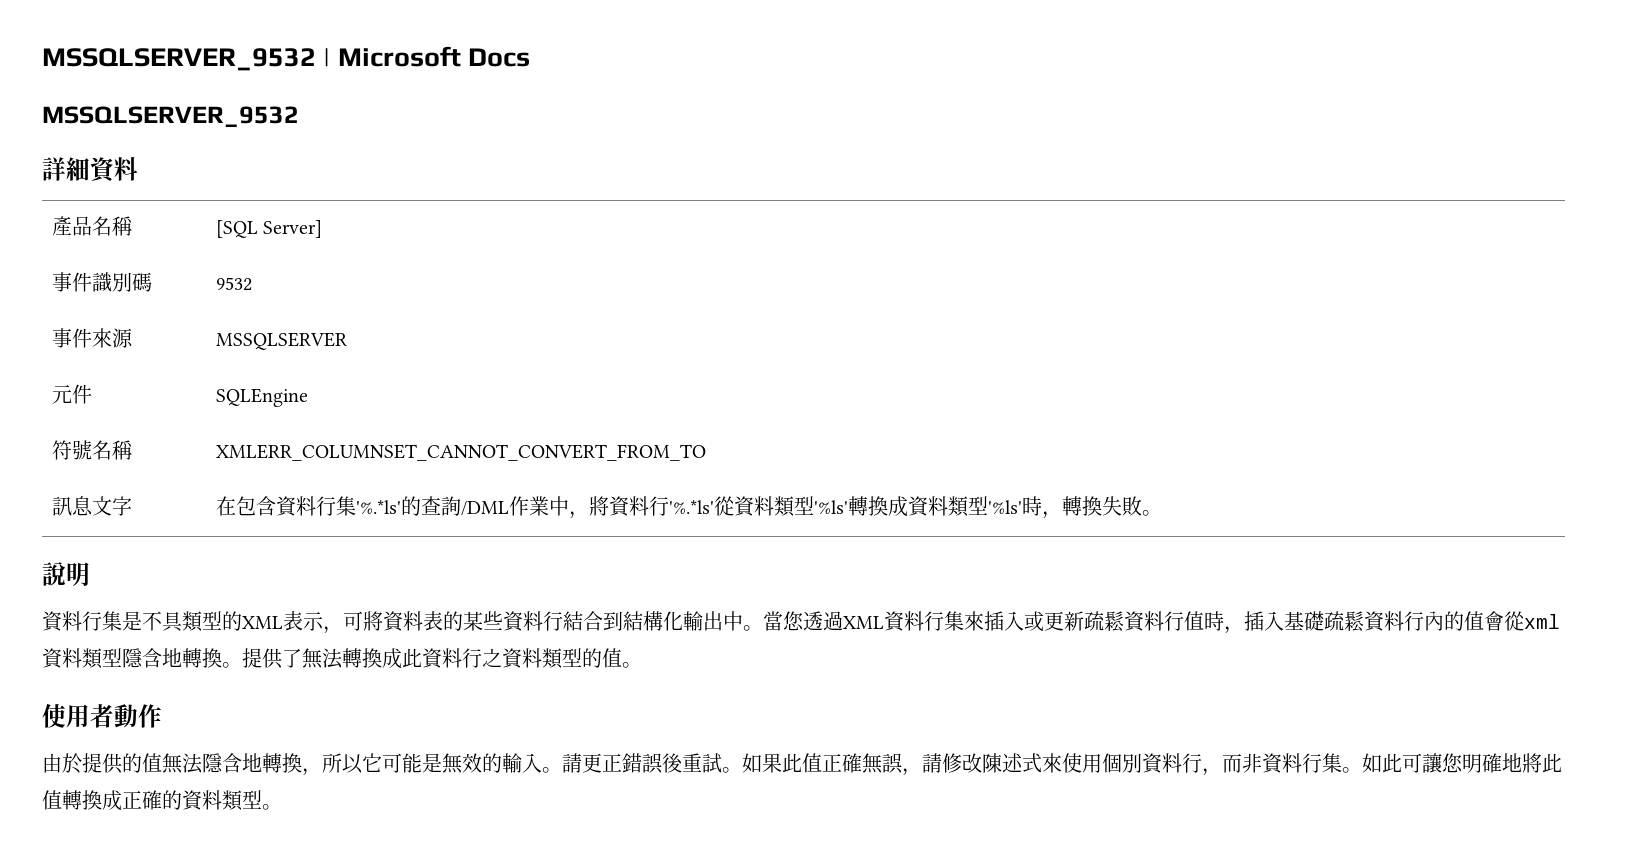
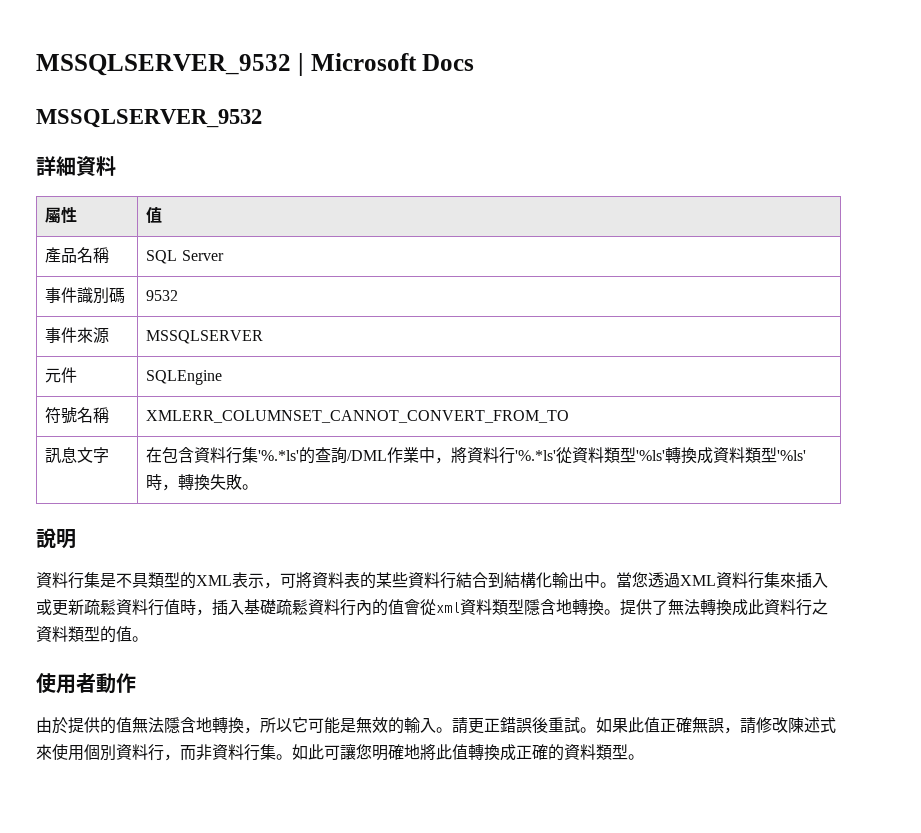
(138, 169) none -> [45,206,78,224] [146,207,163,223] // 屬性 | 值
[215,220,323,238] [SQL Server] -> [146,250,224,264] SQL Server

